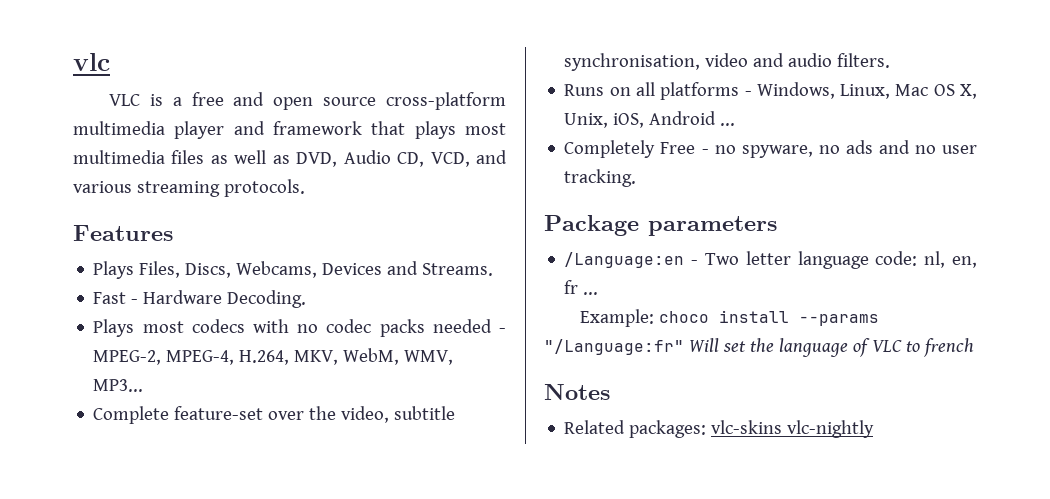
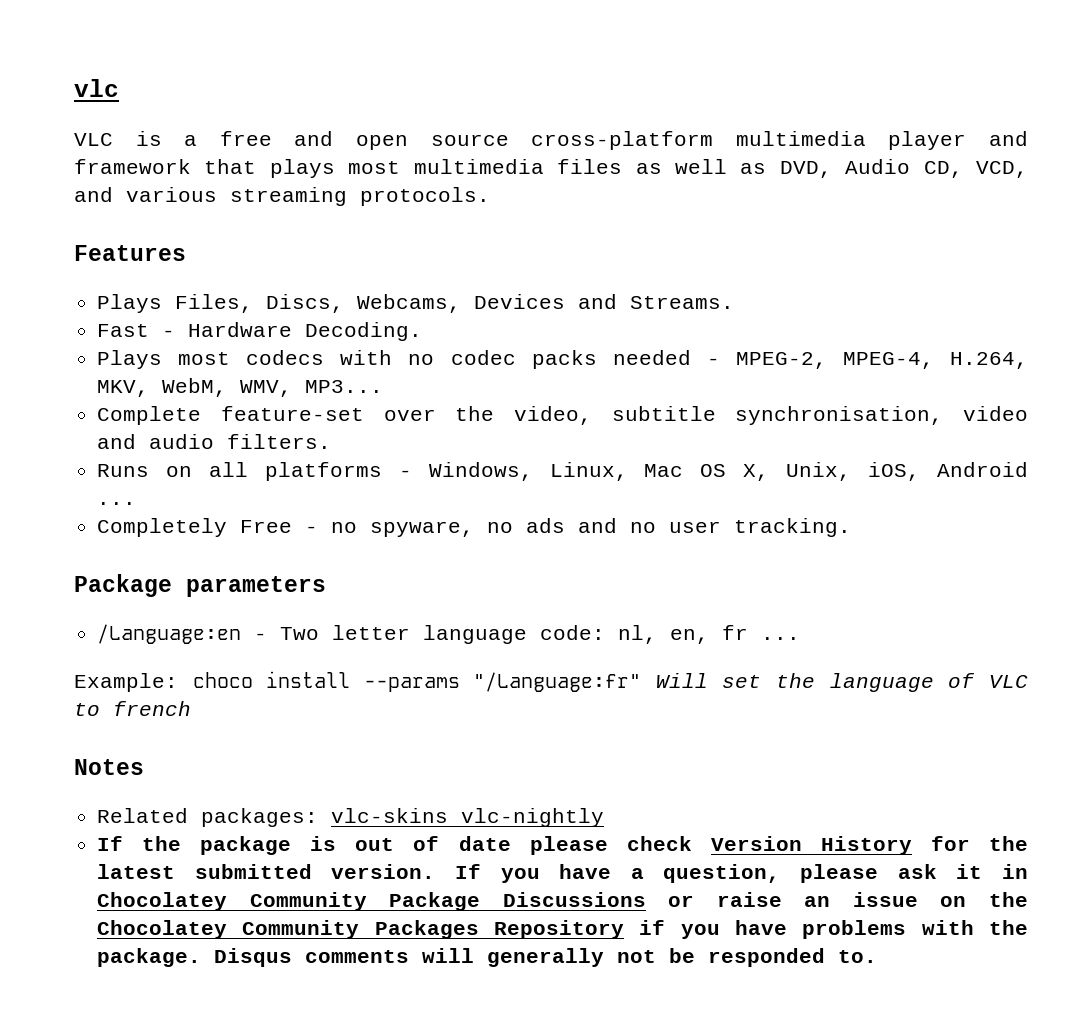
(875, 429) none -> [97,836,1029,855] [97,864,1028,883] [97,892,1029,911] [97,920,1028,939] [97,948,878,967] // If the package is out of date please check Version History for the latest submitted version. If you have a question, please ask it in Chocolatey Community Package Discussions or raise an issue on the Chocolatey Community Packages Repository if you have problems with the package. Disqus comments will generally not be responded to.

